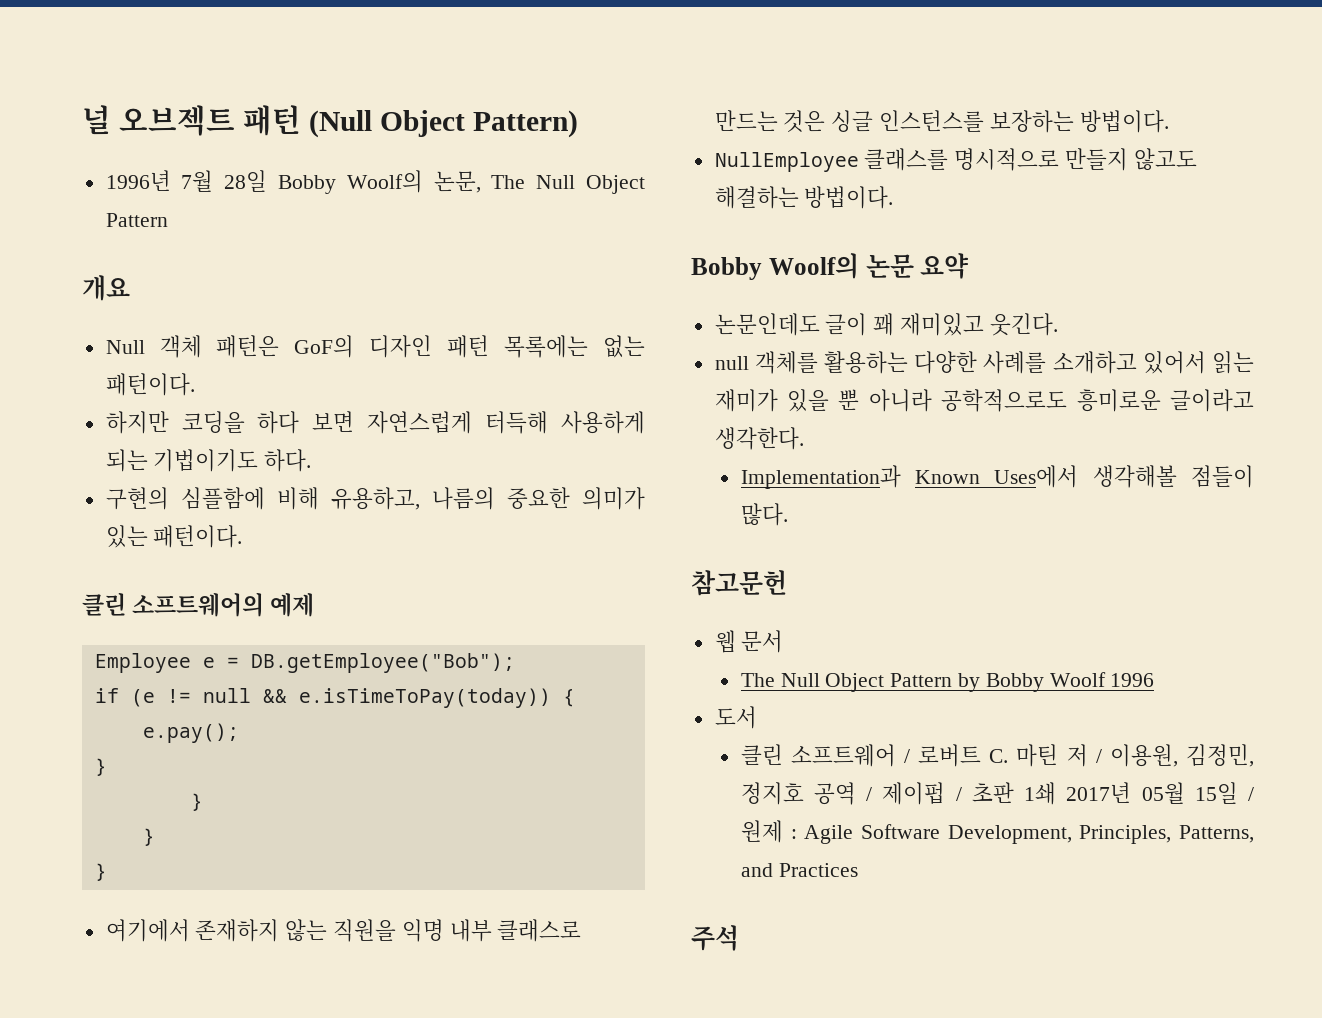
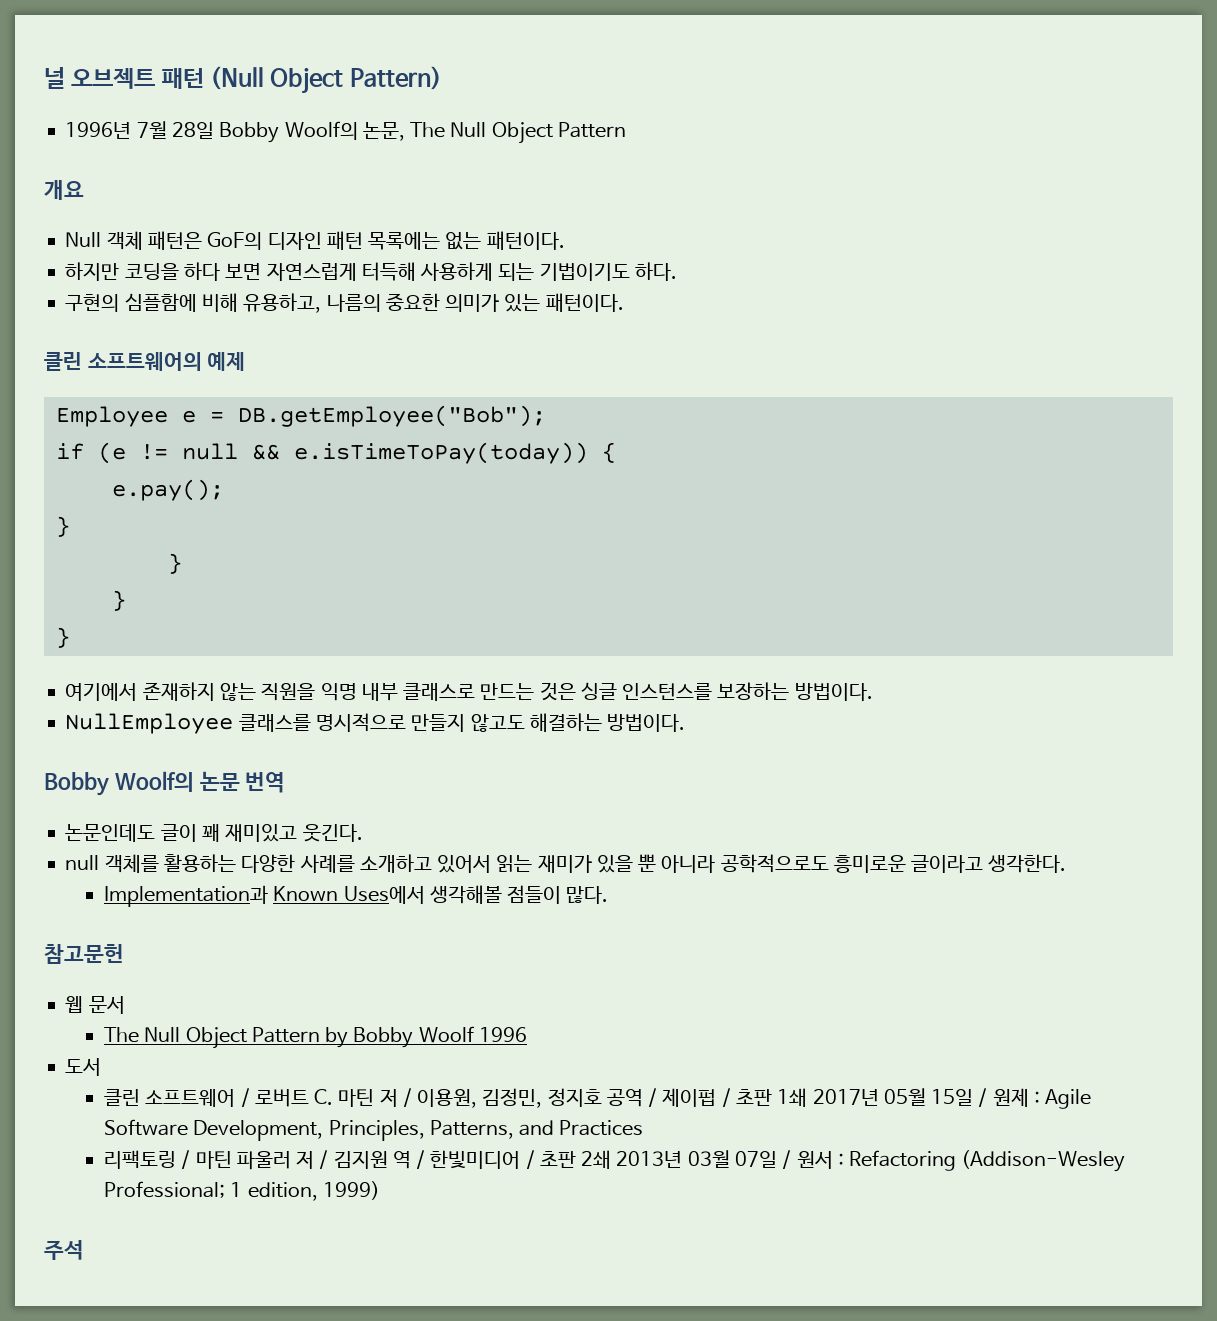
[920,253,970,279] 요약 -> [245,772,286,793] 번역
(858, 870) none -> [103,1150,1126,1172] [103,1181,380,1201] // 리팩토링 / 마틴 파울러 저 / 김지원 역 / 한빛미디어 / 초판 2쇄 2013년 03월 07일 / 원서 : Refactoring (Addison-Wesley Professional; 1 edition, 1999)

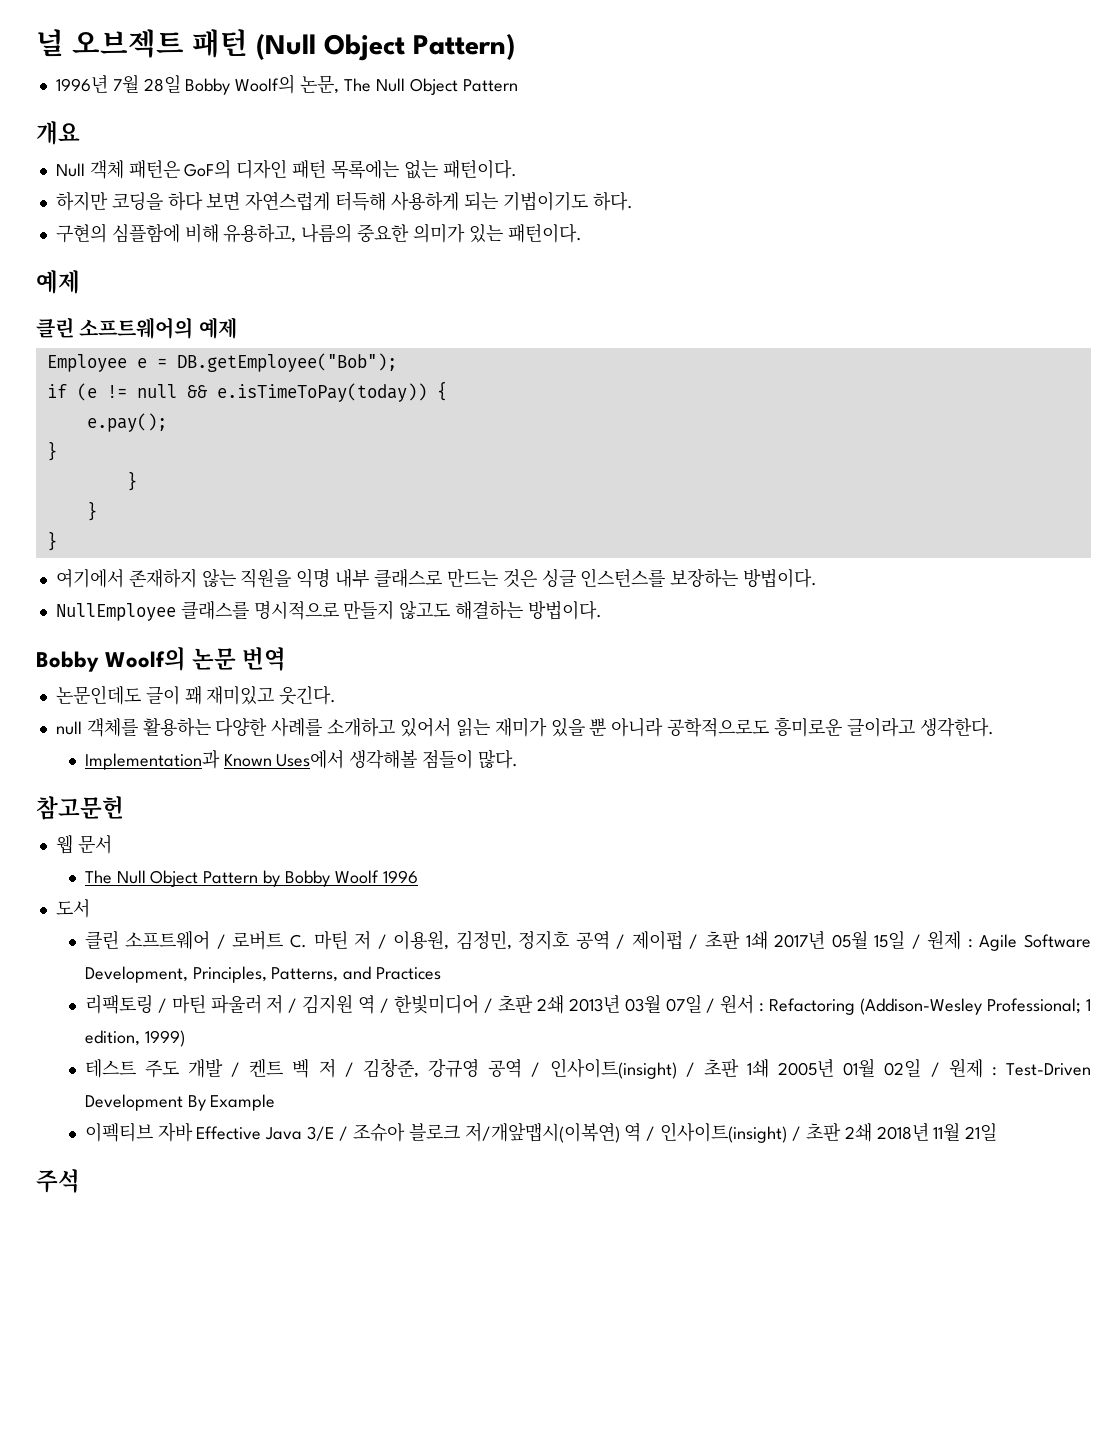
(624, 302) none -> [36,270,80,294] // 예제
(380, 1190) none -> [84,1058,1091,1079] [84,1094,276,1111] [84,1122,998,1143] // 테스트 주도 개발 / 켄트 벡 저 / 김창준, 강규영 공역 / 인사이트(insight) / 초판 1쇄 2005년 01월 02일 / 원제 : Test-Driven Development By Example // 이펙티브 자바 Effective Java 3/E / 조슈아 블로크 저/개앞맵시(이복연) 역 / 인사이트(insight) / 초판 2쇄 2018년 11월 21일

